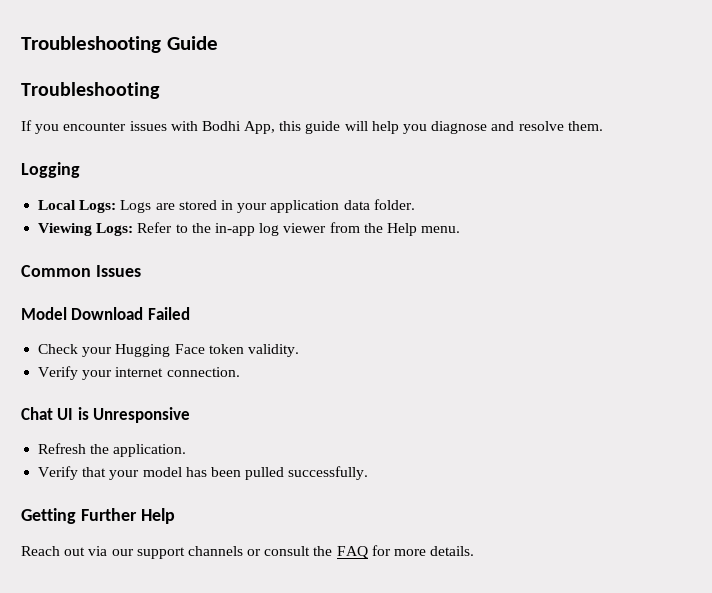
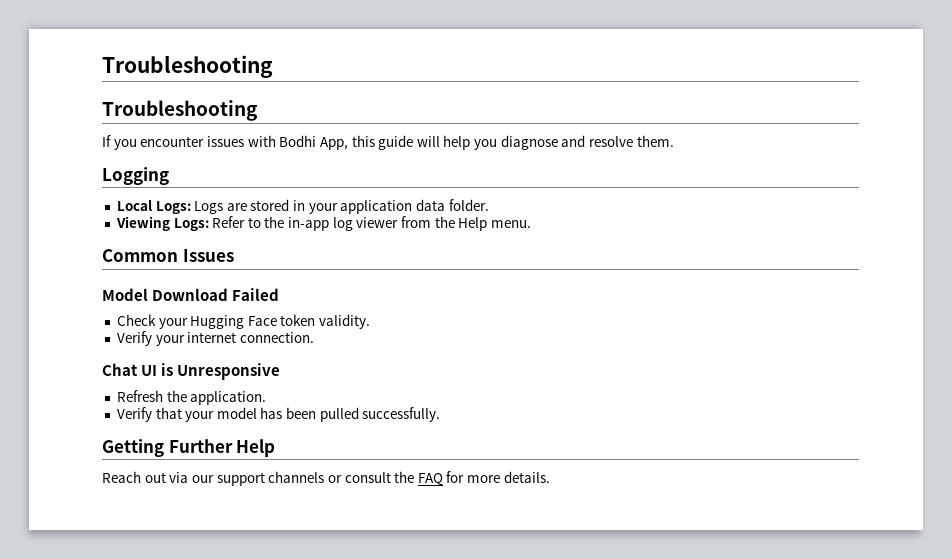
[21,36,218,53] Troubleshooting Guide -> [102,55,273,78] Troubleshooting

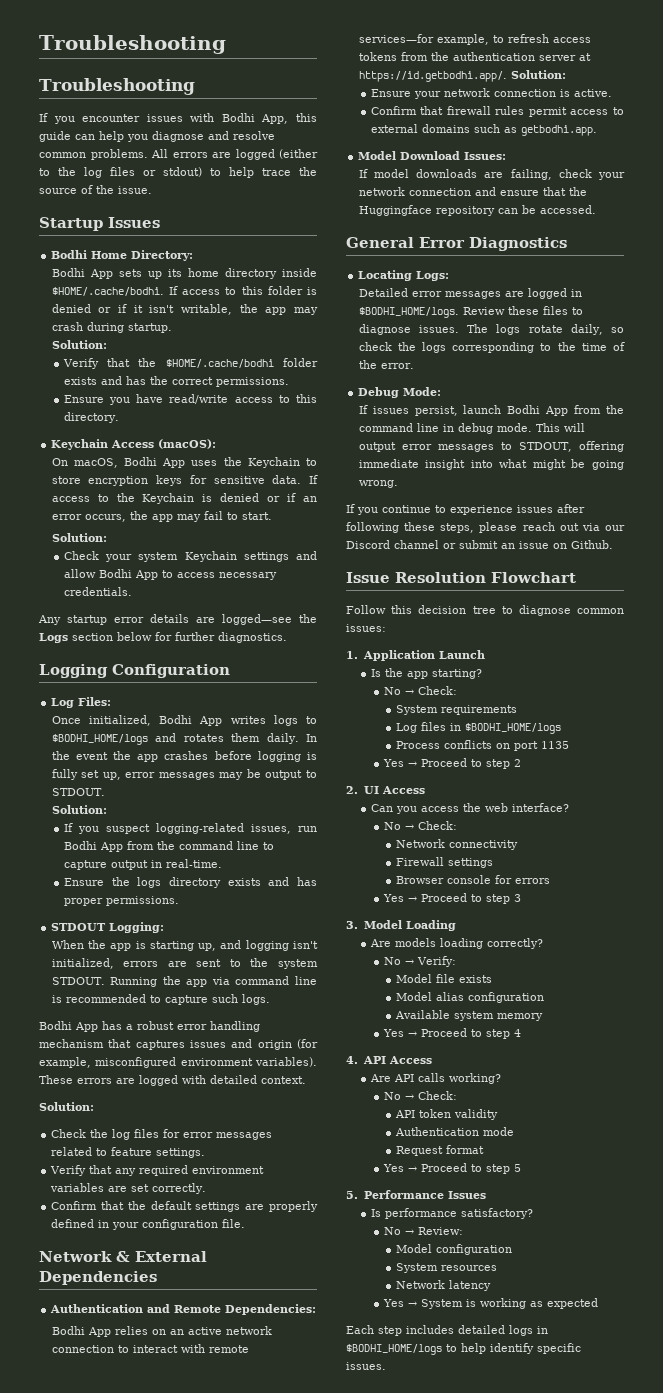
[416,136,440,147] will -> [75,134,95,140] can
[636,135,674,147] [102,167,169,185] [116,199,489,214] [115,216,531,231] [102,249,234,262] [102,288,280,301] [116,314,371,329] [116,331,314,346] [102,363,281,380] [116,390,267,405] [116,407,441,422] [102,439,276,457] [102,471,550,486] them. // Logging // Local Logs: Logs are stored in your application data folder. // Viewing Logs: Refer to the in‑app log viewer from the Help menu. // Common Issues // Model Download Failed // Check your Hugging Face token validity. // Verify your internet connection. // Chat UI is Unresponsive // Refresh the application. // Verify that your model has been pulled successfully. // Getting Further Help // Reach out via our support channels or consult the FAQ for more details. -> [39,149,318,160] [39,167,317,178] [39,185,152,194] [39,217,160,231] [51,250,194,261] [51,268,318,279] [51,286,317,296] [51,304,318,315] [51,322,172,333] [51,340,107,349] [62,358,318,369] [63,376,289,387] [63,394,317,405] [63,412,119,423] [51,439,217,450] [51,457,318,468] [51,475,318,486] [51,493,317,504] [51,511,272,522] [51,533,107,542] [63,551,317,562] [63,569,277,580] [63,587,132,596] [38,614,317,625] [39,632,287,643] [39,664,230,678] [51,697,112,708] [51,715,317,726] [51,733,317,745] [51,751,317,762] [51,769,317,780] [51,788,105,796] [51,805,107,814] [63,823,317,834] [63,841,274,852] [63,859,222,870] [63,877,317,888] [63,896,179,906] [51,922,165,933] [51,940,318,951] [51,958,318,969] [51,976,317,987] [51,994,270,1005] [39,1021,260,1032] [39,1039,318,1050] [39,1057,317,1068] [39,1075,306,1086] [39,1102,94,1111] [51,1129,273,1140] [51,1147,206,1158] [50,1165,265,1176] [50,1183,207,1194] [51,1201,318,1212] [51,1219,246,1230] [39,1251,207,1262] [39,1271,157,1285] [50,1304,317,1315] [51,1326,272,1337] [51,1344,249,1353] [358,34,591,45] [358,52,591,61] [358,70,566,82] [370,88,612,99] [370,106,624,117] [370,124,597,136] [358,151,507,160] [358,169,625,180] [358,187,587,196] [358,205,596,216] [346,237,567,251] [358,270,450,281] [358,288,582,299] [358,306,583,318] [358,324,624,335] [358,342,625,353] [358,360,414,369] [358,387,442,398] [358,405,624,416] [358,423,585,434] [358,441,624,452] [358,459,624,470] [358,480,398,488] [346,504,585,515] [346,522,625,533] [346,540,613,549] [346,572,576,583] [346,605,624,616] [346,624,386,632] [346,650,485,661] [370,668,482,679] [383,686,457,695] [396,705,518,715] [396,722,562,734] [396,740,570,751] [382,758,521,769] [346,786,425,794] [370,803,569,814] [383,821,457,830] [396,839,519,850] [396,857,494,868] [396,875,551,884] [382,893,521,904] [346,920,456,931] [369,938,543,949] [383,956,456,967] [396,974,493,983] [396,992,545,1003] [395,1010,544,1021] [382,1028,521,1039] [346,1056,432,1064] [369,1073,501,1084] [383,1091,457,1100] [395,1109,499,1120] [395,1127,515,1136] [396,1145,485,1156] [382,1163,521,1174] [346,1190,486,1199] [370,1208,533,1219] [383,1227,463,1235] [396,1244,513,1255] [396,1263,498,1273] [396,1280,492,1291] [382,1298,598,1309] [346,1325,548,1336] [346,1343,581,1355] [346,1362,386,1370] common problems. All errors are logged (either to the log files or stdout) to help trace the source of the issue. // Startup Issues // Bodhi Home Directory: // Bodhi App sets up its home directory inside $HOME/.cache/bodhi. If access to this folder is denied or if it isn't writable, the app may crash during startup. // Solution: // Verify that the $HOME/.cache/bodhi folder exists and has the correct permissions. // Ensure you have read/write access to this directory. // Keychain Access (macOS): // On macOS, Bodhi App uses the Keychain to store encryption keys for sensitive data. If access to the Keychain is denied or if an error occurs, the app may fail to start. // Solution: // Check your system Keychain settings and allow Bodhi App to access necessary credentials. // Any startup error details are logged—see the Logs section below for further diagnostics. // Logging Configuration // Log Files: // Once initialized, Bodhi App writes logs to $BODHI_HOME/logs and rotates them daily. In the event the app crashes before logging is fully set up, error messages may be output to STDOUT. // Solution: // If you suspect logging-related issues, run Bodhi App from the command line to capture output in real-time. // Ensure the logs directory exists and has proper permissions. // STDOUT Logging: // When the app is starting up, and logging isn't initialized, errors are sent to the system STDOUT. Running the app via command line is recommended to capture such logs. // Bodhi App has a robust error handling mechanism that captures issues and origin (for example, misconfigured environment variables). These errors are logged with detailed context. // Solution: // Check the log files for error messages related to feature settings. // Verify that any required environment variables are set correctly. // Confirm that the default settings are properly defined in your configuration file. // Network & External Dependencies // Authentication and Remote Dependencies: // Bodhi App relies on an active network connection to interact with remote services—for example, to refresh access tokens from the authentication server at https://id.getbodhi.app/. Solution: // Ensure your network connection is active. // Confirm that firewall rules permit access to external domains such as getbodhi.app. // Model Download Issues: // If model downloads are failing, check your network connection and ensure that the Huggingface repository can be accessed. // General Error Diagnostics // Locating Logs: // Detailed error messages are logged in $BODHI_HOME/logs. Review these files to diagnose issues. The logs rotate daily, so check the logs corresponding to the time of the error. // Debug Mode: // If issues persist, launch Bodhi App from the command line in debug mode. This will output error messages to STDOUT, offering immediate insight into what might be going wrong. // If you continue to experience issues after following these steps, please reach out via our Discord channel or submit an issue on Github. // Issue Resolution Flowchart // Follow this decision tree to diagnose common issues: // 1. Application Launch // Is the app starting? // No → Check: // System requirements // Log files in $BODHI_HOME/logs // Process conflicts on port 1135 // Yes → Proceed to step 2 // 2. UI Access // Can you access the web interface? // No → Check: // Network connectivity // Firewall settings // Browser console for errors // Yes → Proceed to step 3 // 3. Model Loading // Are models loading correctly? // No → Verify: // Model file exists // Model alias configuration // Available system memory // Yes → Proceed to step 4 // 4. API Access // Are API calls working? // No → Check: // API token validity // Authentication mode // Request format // Yes → Proceed to step 5 // 5. Performance Issues // Is performance satisfactory? // No → Review: // Model configuration // System resources // Network latency // Yes → System is working as expected // Each step includes detailed logs in $BODHI_HOME/logs to help identify specific issues.

